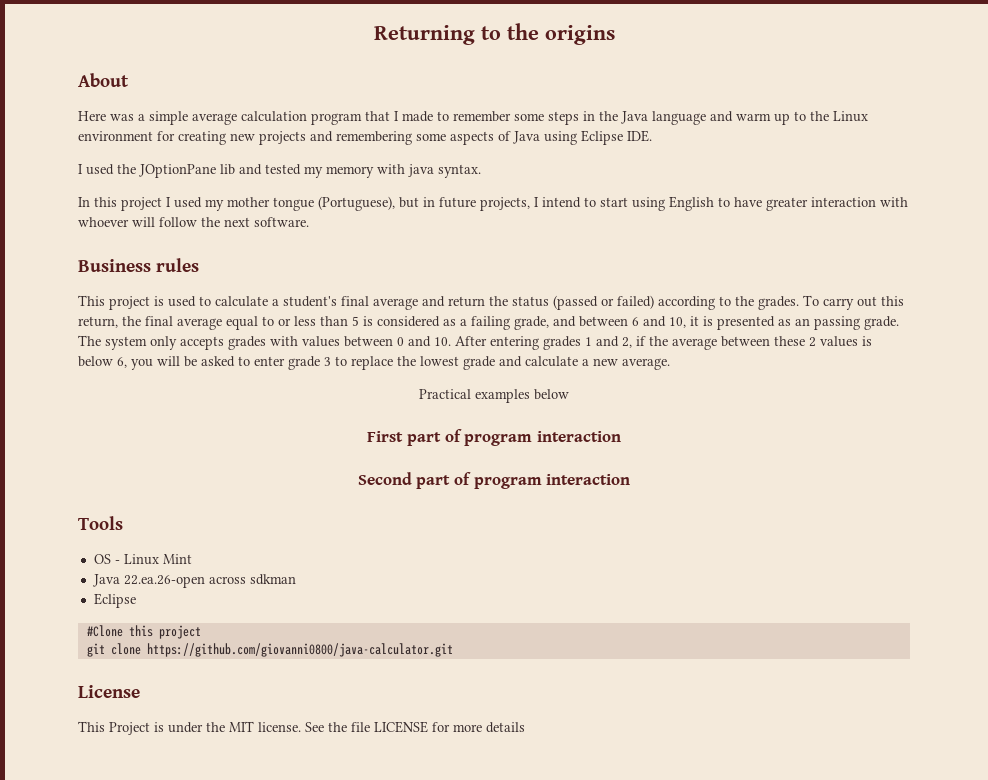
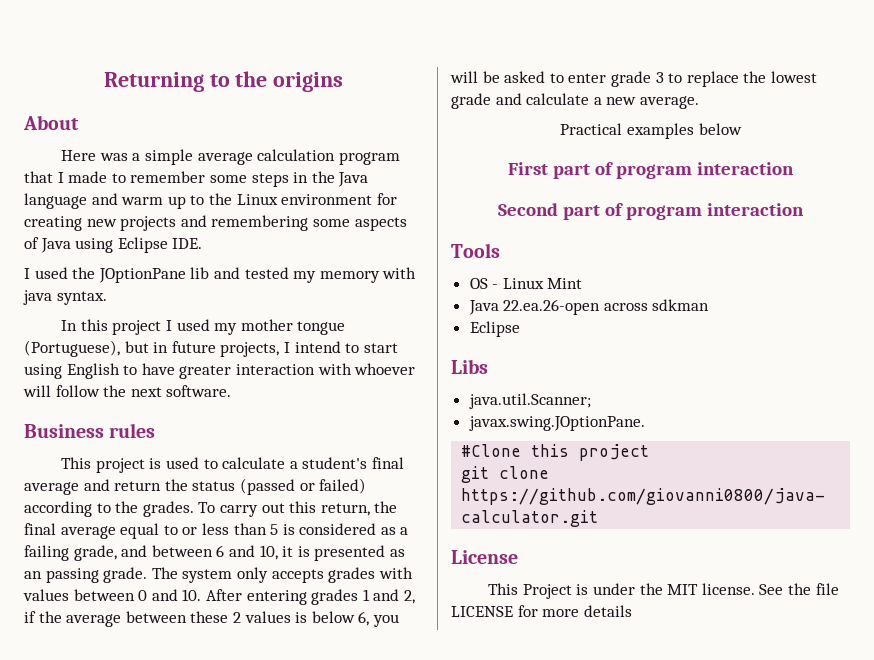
(136, 600) none -> [451,359,488,374] [468,393,591,409] [468,416,645,431] // Libs // java.util.Scanner; // javax.swing.JOptionPane.

